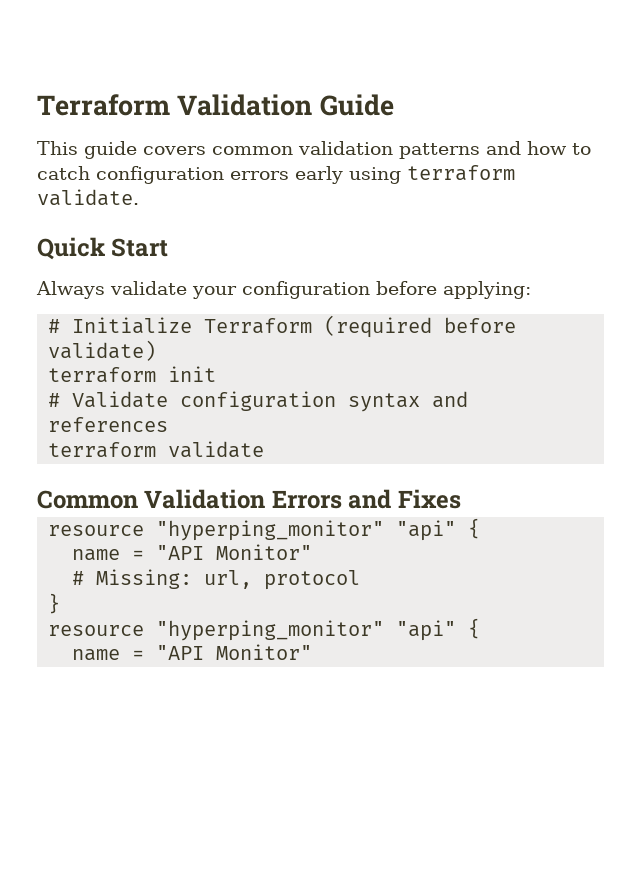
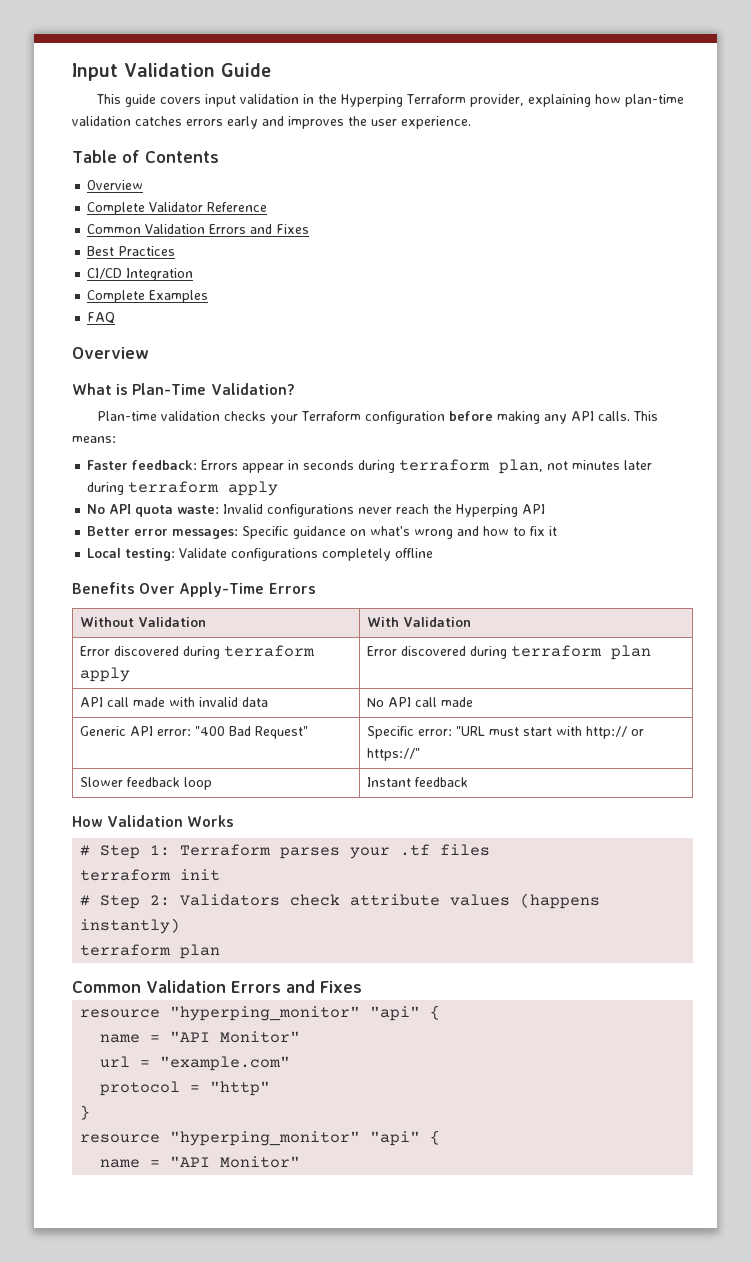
[37,94,170,116] Terraform -> [72,63,118,81] Input
[212,141,591,159] [37,165,515,184] [37,189,139,206] [37,237,169,260] [36,281,531,299] [48,315,517,338] [48,340,157,361] [48,366,217,383] [48,391,469,412] [48,417,169,432] [48,441,265,458] common validation patterns and how to catch configuration errors early using terraform validate. // Quick Start // Always validate your configuration before applying: // # Initialize Terraform (required before validate) // terraform init // # Validate configuration syntax and references // terraform validate -> [205,94,685,107] [72,116,471,129] [72,150,219,163] [87,180,144,190] [87,202,268,215] [87,224,310,234] [87,246,176,256] [87,268,194,281] [87,290,209,303] [87,312,116,324] [72,347,149,359] [72,383,295,395] [97,411,659,424] [72,436,116,443] [87,459,653,474] [87,481,279,496] [87,504,546,517] [87,526,558,539] [87,548,434,561] [72,582,316,597] [80,617,207,627] [367,617,472,627] [80,645,316,659] [80,667,131,682] [367,645,652,660] [80,697,269,707] [367,697,474,707] [80,726,309,739] [367,726,645,739] [367,748,421,761] [80,777,213,790] [367,777,469,787] [72,815,235,827] [80,844,491,859] [80,869,221,881] [80,893,601,909] [80,918,181,934] [80,944,221,959] input validation in the Hyperping Terraform provider, explaining how plan-time validation catches errors early and improves the user experience. // Table of Contents // Overview // Complete Validator Reference // Common Validation Errors and Fixes // Best Practices // CI/CD Integration // Complete Examples // FAQ // Overview // What is Plan-Time Validation? // Plan-time validation checks your Terraform configuration before making any API calls. This means: // Faster feedback: Errors appear in seconds during terraform plan, not minutes later during terraform apply // No API quota waste: Invalid configurations never reach the Hyperping API // Better error messages: Specific guidance on what's wrong and how to fix it // Local testing: Validate configurations completely offline // Benefits Over Apply-Time Errors // Without Validation | With Validation // Error discovered during terraform apply | Error discovered during terraform plan // API call made with invalid data | No API call made // Generic API error: "400 Bad Request" | Specific error: "URL must start with http:// or https://" // Slower feedback loop | Instant feedback // How Validation Works // # Step 1: Terraform parses your .tf files // terraform init // # Step 2: Validators check attribute values (happens instantly) // terraform plan
[72,569,253,589] # Missing: url, -> [100,1056,291,1071] url = "example.com" //
(361, 580) none -> [190,1081,271,1096] = "http"

